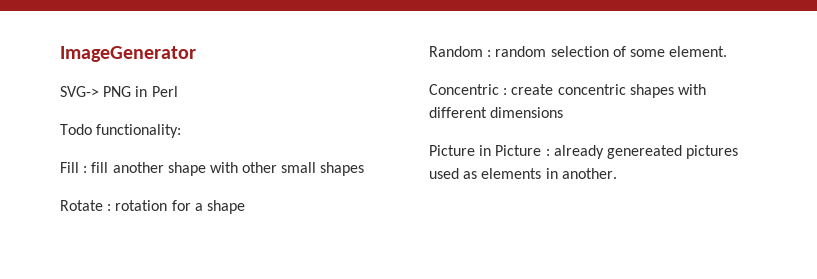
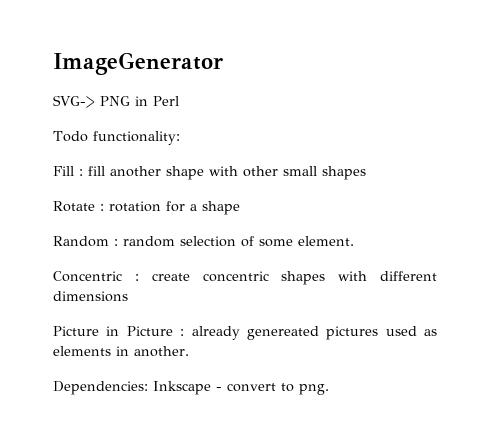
(617, 173) none -> [53,381,329,395] // Dependencies: Inkscape - convert to png.

